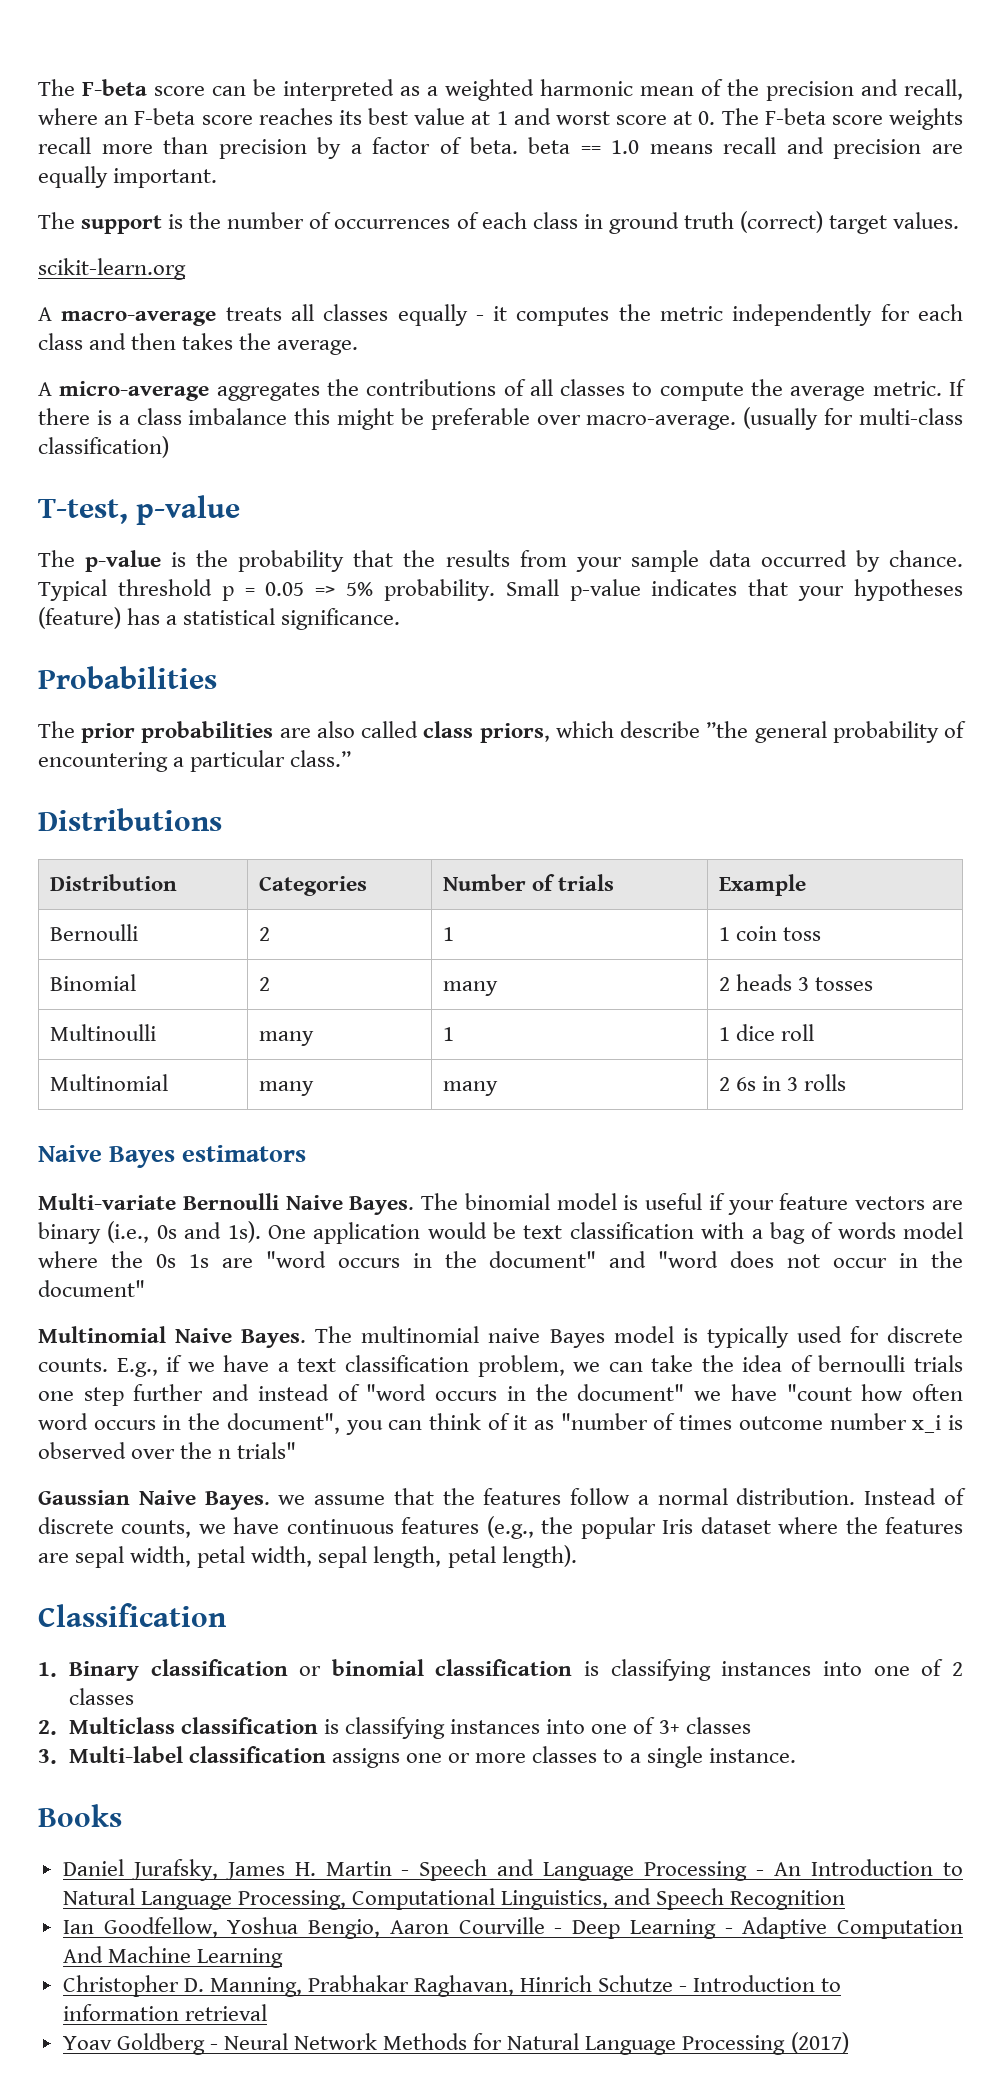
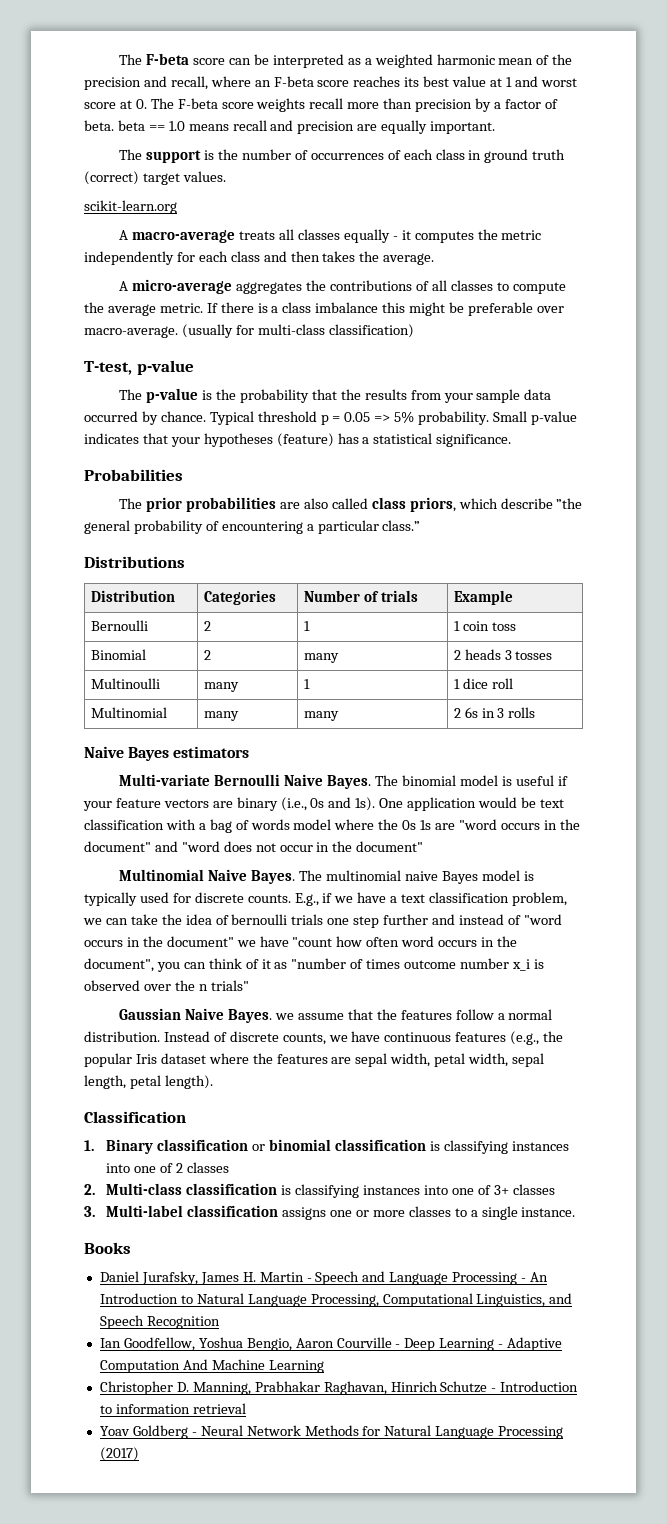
[68,1717,175,1734] Multiclass -> [106,1183,183,1195] Multi-class

